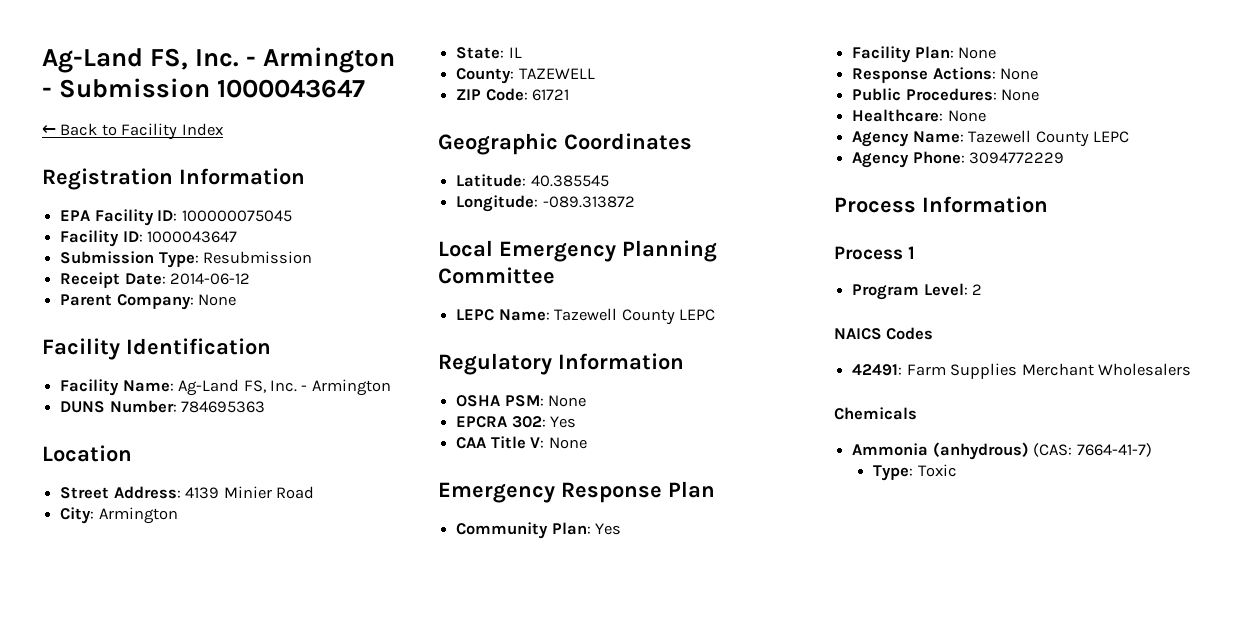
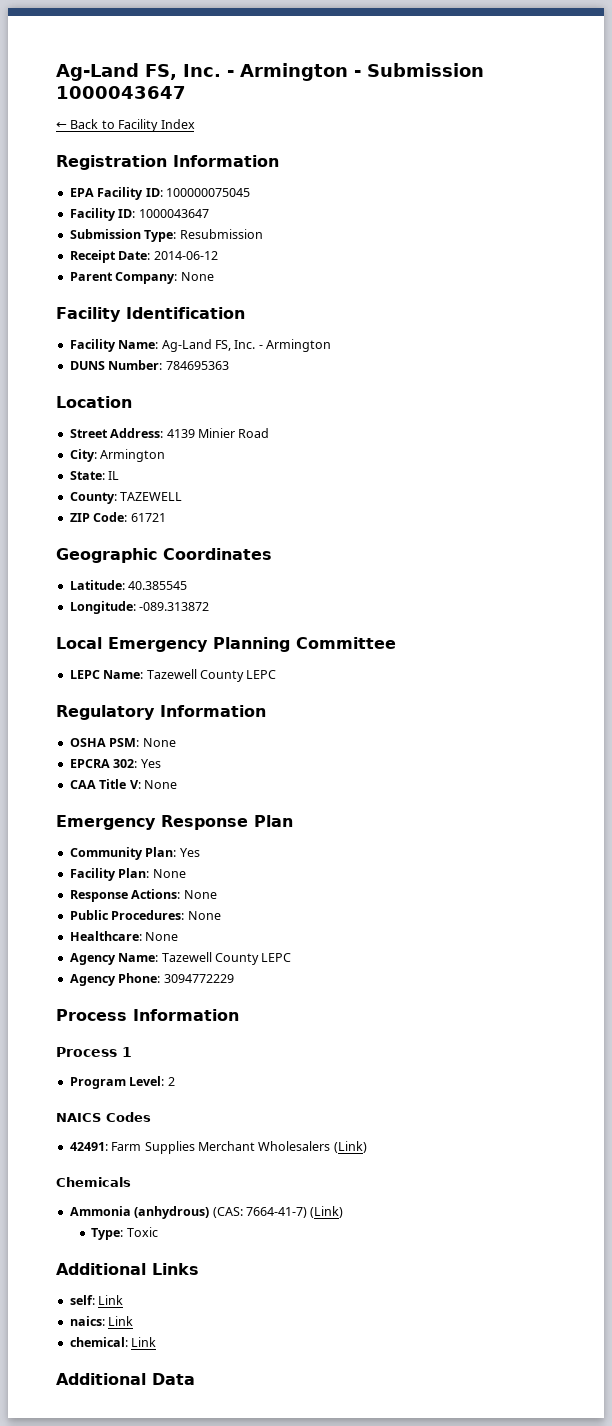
(1191, 369) none -> [333,1141,367,1153] (Link)
(1152, 450) none -> [310,1206,344,1218] (Link)
(957, 470) none -> [56,1263,199,1275] [69,1295,124,1305] [69,1316,134,1326] [69,1337,157,1347] [56,1373,195,1385] // Additional Links // self: Link // naics: Link // chemical: Link // Additional Data

